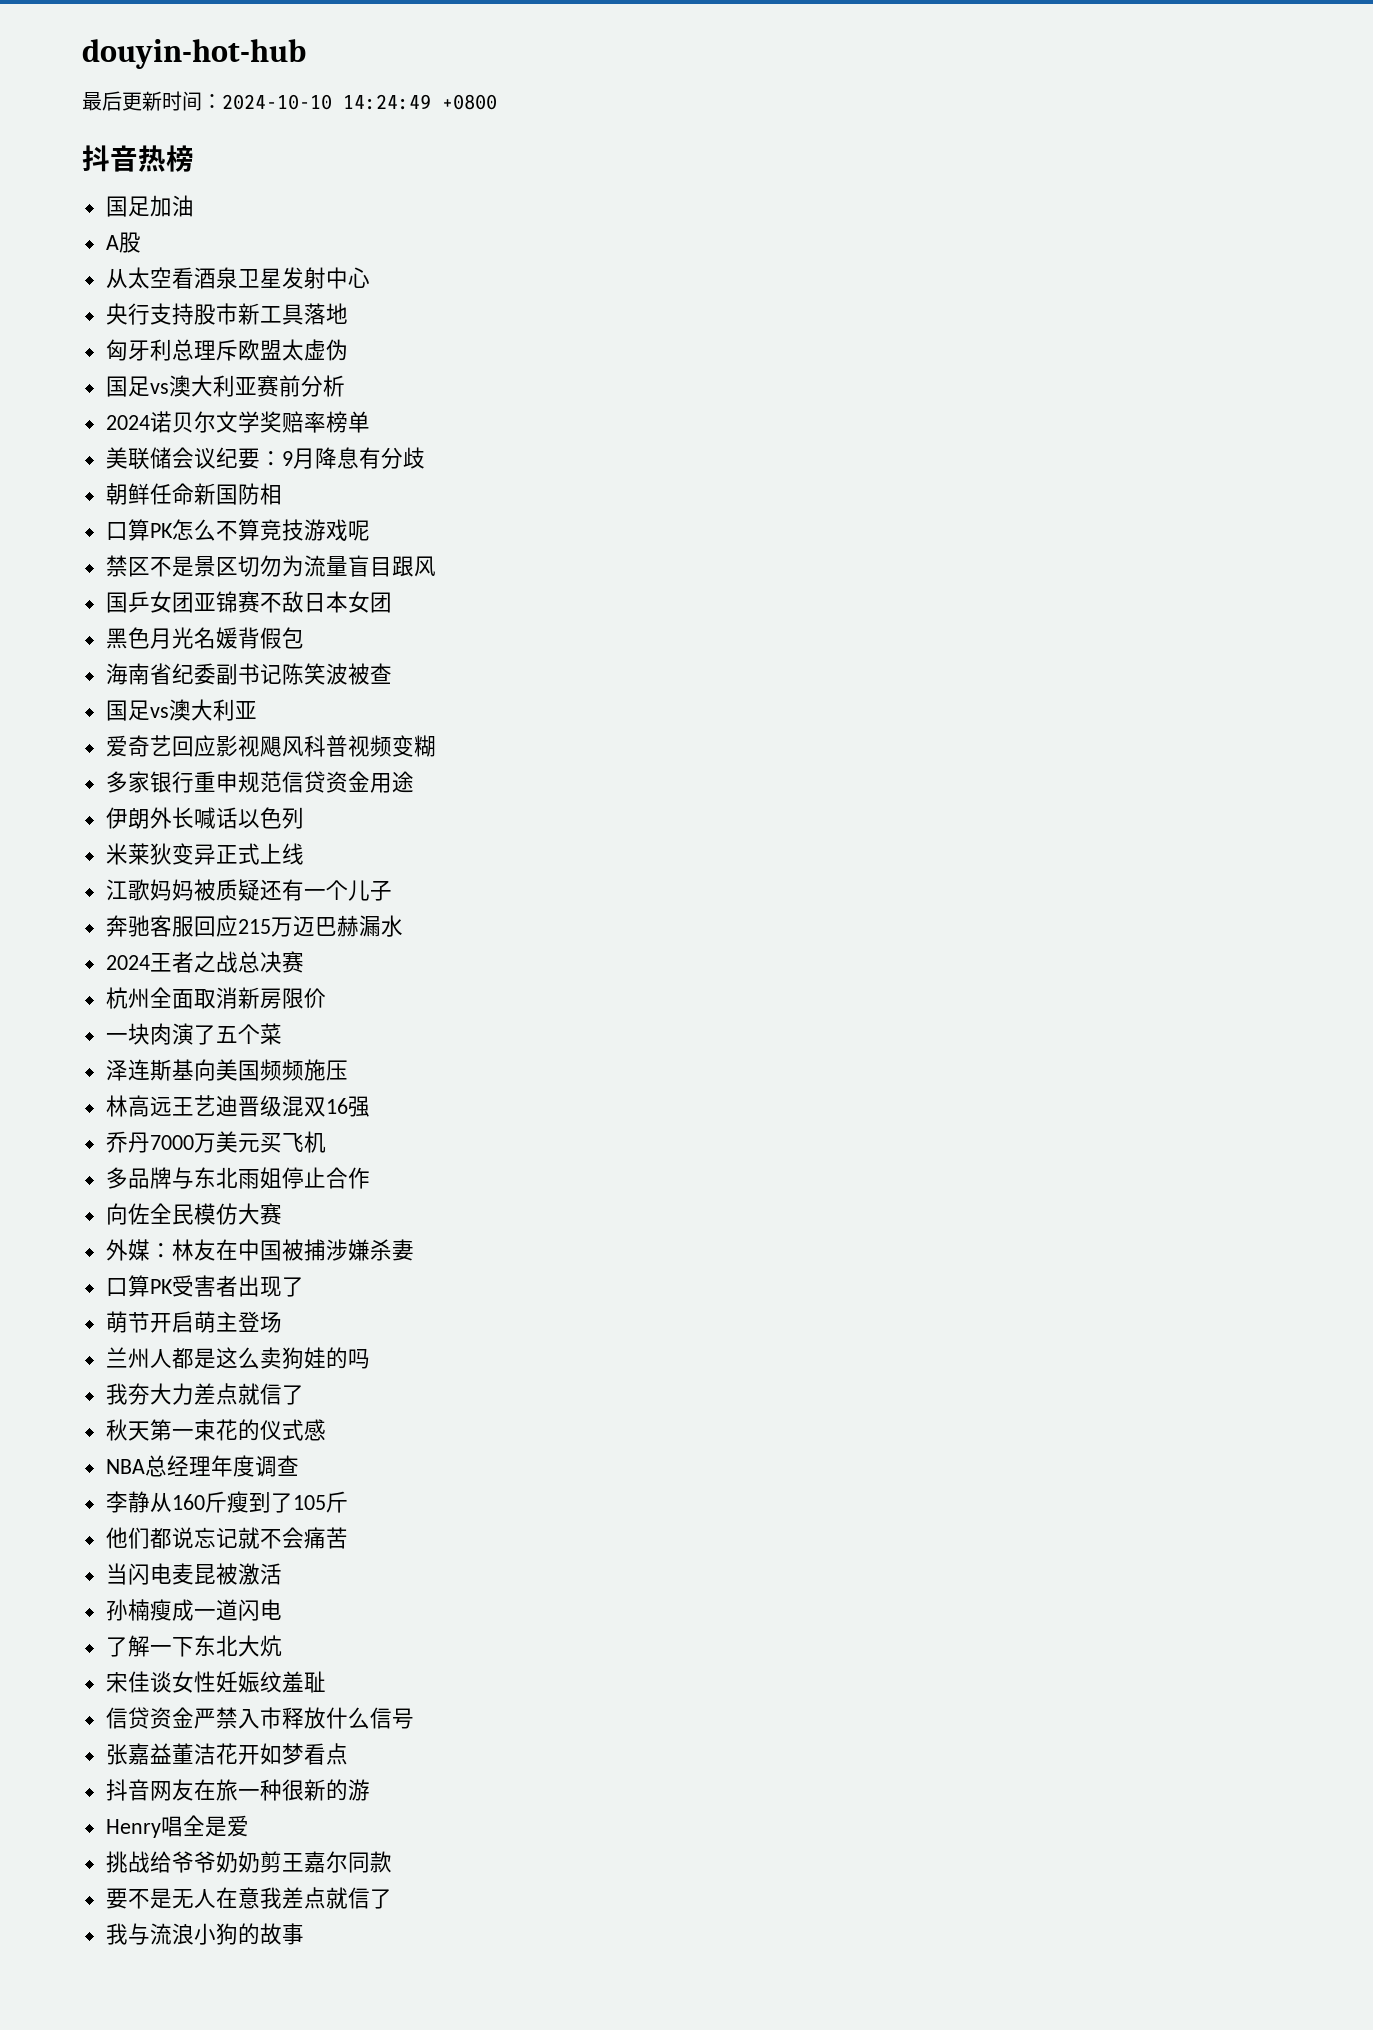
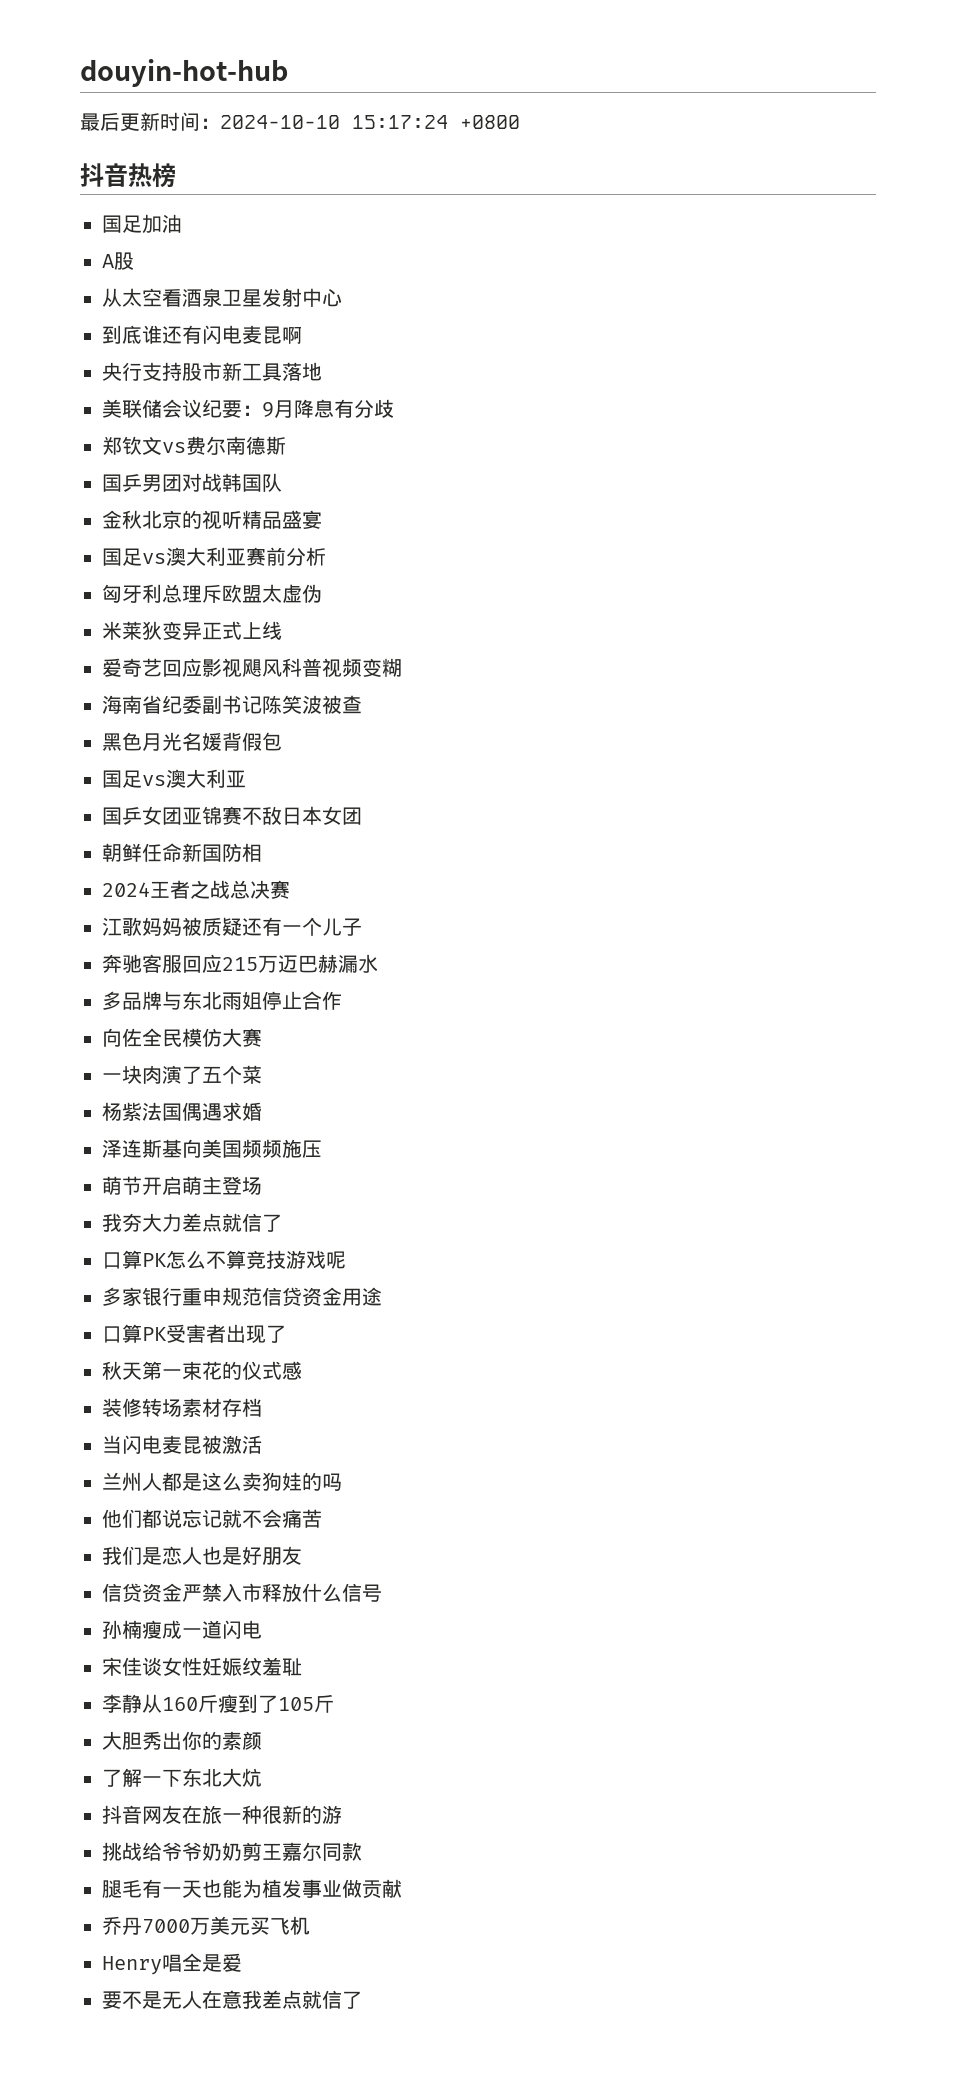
[343,94,431,110] 14:24:49 -> [352,115,448,129] 15:17:24
(370, 277) none -> [102,325,302,344] // 到底谁还有闪电麦昆啊
[105,339,348,361] [105,375,345,397] [105,411,370,433] // 匈牙利总理斥欧盟太虚伪 // 国足vs澳大利亚赛前分析 // 2024诺贝尔文学奖赔率榜单 -> (322, 371) none
[105,483,282,505] [105,519,370,541] [105,555,436,577] [105,591,392,613] [105,627,304,649] [105,663,392,685] [105,699,257,721] 朝鲜任命新国防相 // 口算PK怎么不算竞技游戏呢 // 禁区不是景区切勿为流量盲目跟风 // 国乒女团亚锦赛不敌日本女团 // 黑色月光名媛背假包 // 海南省纪委副书记陈笑波被查 // 国足vs澳大利亚 -> [102,436,286,455] [102,473,282,492] [102,510,322,530] [102,547,326,566] [102,584,322,603] [102,621,282,640] 郑钦文vs费尔南德斯 // 国乒男团对战韩国队 // 金秋北京的视听精品盛宴 // 国足vs澳大利亚赛前分析 // 匈牙利总理斥欧盟太虚伪 // 米莱狄变异正式上线
[105,771,414,793] [105,807,304,829] [105,843,304,865] 多家银行重申规范信贷资金用途 // 伊朗外长喊话以色列 // 米莱狄变异正式上线 -> [102,695,362,714] [102,732,282,751] [102,769,246,788] [102,806,362,825] [102,843,262,862] [102,880,290,899] 海南省纪委副书记陈笑波被查 // 黑色月光名媛背假包 // 国足vs澳大利亚 // 国乒女团亚锦赛不敌日本女团 // 朝鲜任命新国防相 // 2024王者之战总决赛
[105,951,304,973] [105,987,326,1009] [105,1023,282,1045] [105,1059,348,1081] [105,1095,370,1117] [105,1131,326,1153] // 2024王者之战总决赛 // 杭州全面取消新房限价 // 一块肉演了五个菜 // 泽连斯基向美国频频施压 // 林高远王艺迪晋级混双16强 // 乔丹7000万美元买飞机 -> (378, 963) none
[105,1239,414,1261] 外媒：林友在中国被捕涉嫌杀妻 -> [102,1065,262,1084] [102,1102,262,1121] [102,1139,322,1158] [102,1176,262,1195] [102,1213,282,1232] [102,1250,346,1269] [102,1287,382,1307] 一块肉演了五个菜 // 杨紫法国偶遇求婚 // 泽连斯基向美国频频施压 // 萌节开启萌主登场 // 我夯大力差点就信了 // 口算PK怎么不算竞技游戏呢 // 多家银行重申规范信贷资金用途
[105,1311,282,1333] 萌节开启萌主登场 -> [102,1361,302,1380] [102,1398,262,1417] [102,1435,262,1454] 秋天第一束花的仪式感 // 装修转场素材存档 // 当闪电麦昆被激活
[105,1383,304,1405] [105,1419,326,1441] [105,1455,299,1477] [105,1491,348,1513] // 我夯大力差点就信了 // 秋天第一束花的仪式感 // NBA总经理年度调查 // 李静从160斤瘦到了105斤 -> (342, 1482) none
[105,1563,282,1585] [105,1599,282,1621] [105,1635,282,1657] [105,1671,326,1693] 当闪电麦昆被激活 // 孙楠瘦成一道闪电 // 了解一下东北大炕 // 宋佳谈女性妊娠纹羞耻 -> [102,1546,302,1565] 我们是恋人也是好朋友
[105,1743,348,1765] 张嘉益董洁花开如梦看点 -> [102,1620,262,1639] [102,1657,302,1676] [102,1694,334,1713] [102,1731,262,1750] [102,1768,262,1787] 孙楠瘦成一道闪电 // 宋佳谈女性妊娠纹羞耻 // 李静从160斤瘦到了105斤 // 大胆秀出你的素颜 // 了解一下东北大炕
[105,1815,249,1838] // Henry唱全是爱 -> (342, 1814) none
(392, 1862) none -> [102,1879,402,1899] [102,1916,310,1935] [102,1953,242,1975] // 腿毛有一天也能为植发事业做贡献 // 乔丹7000万美元买飞机 // Henry唱全是爱
[105,1923,304,1945] // 我与流浪小狗的故事 -> (362, 2000) none

